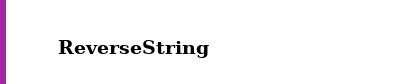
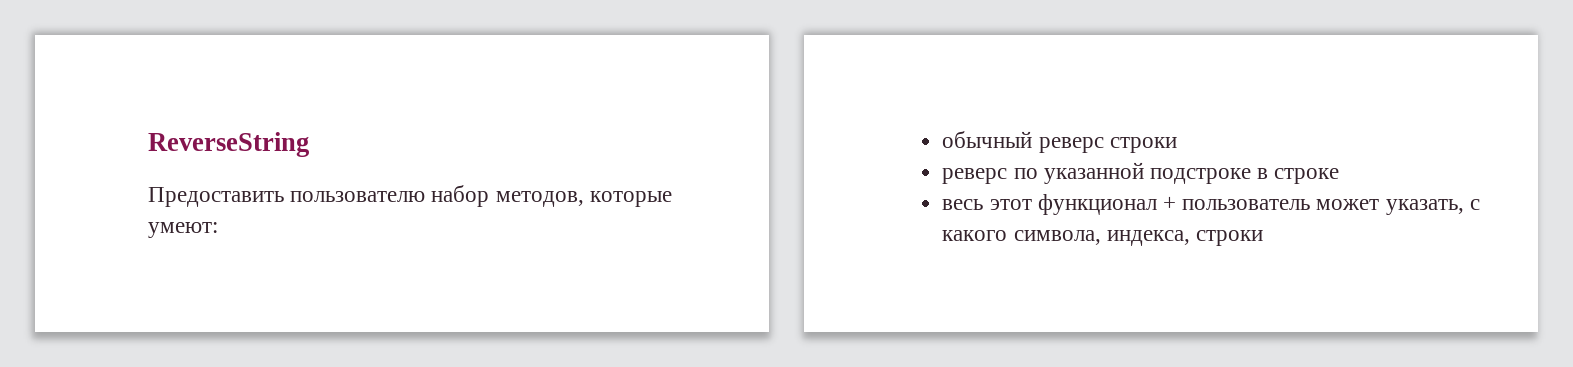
(209, 49) none -> [148,185,672,207] [148,222,218,238] [942,131,1177,153] [942,162,1340,184] [942,194,1480,215] [942,230,1263,246] // Предоставить пользователю набор методов, которые умеют: // обычный реверс строки // реверс по указанной подстроке в строке // весь этот функционал + пользователь может указать, с какого символа, индекса, строки

